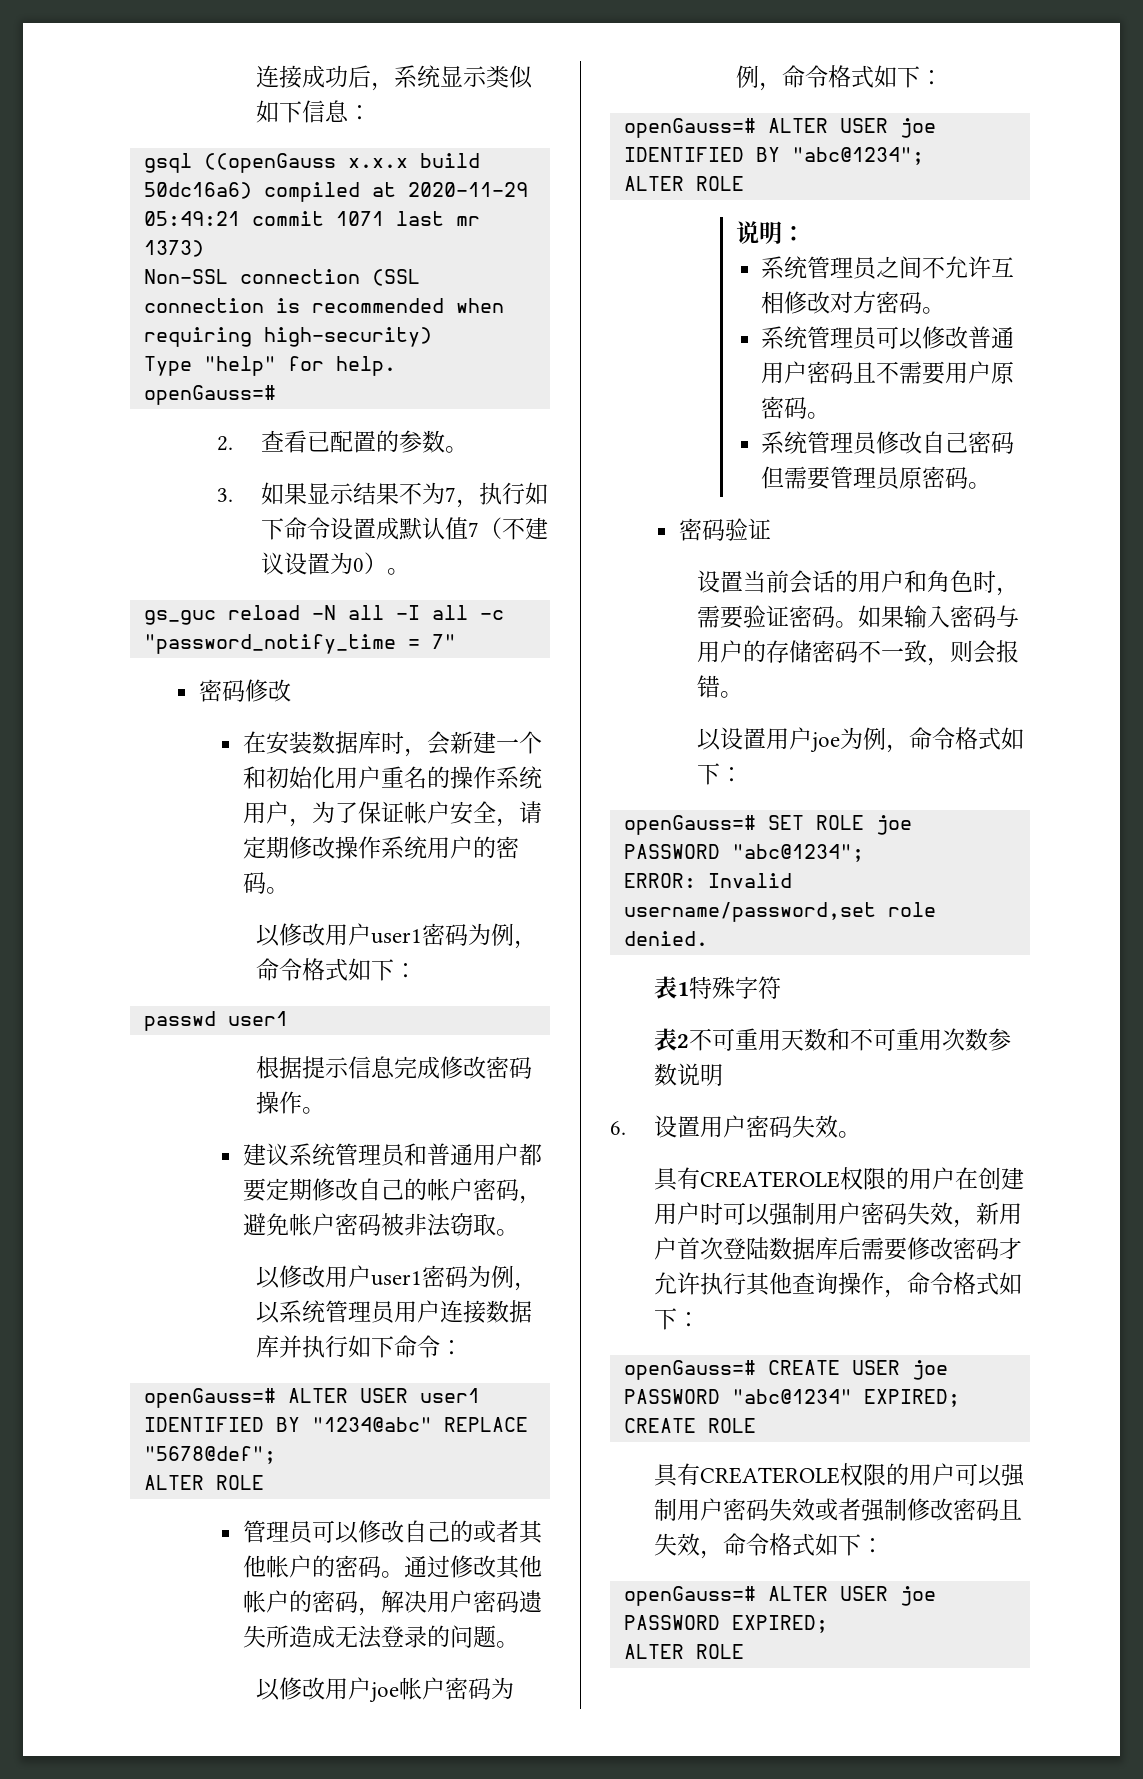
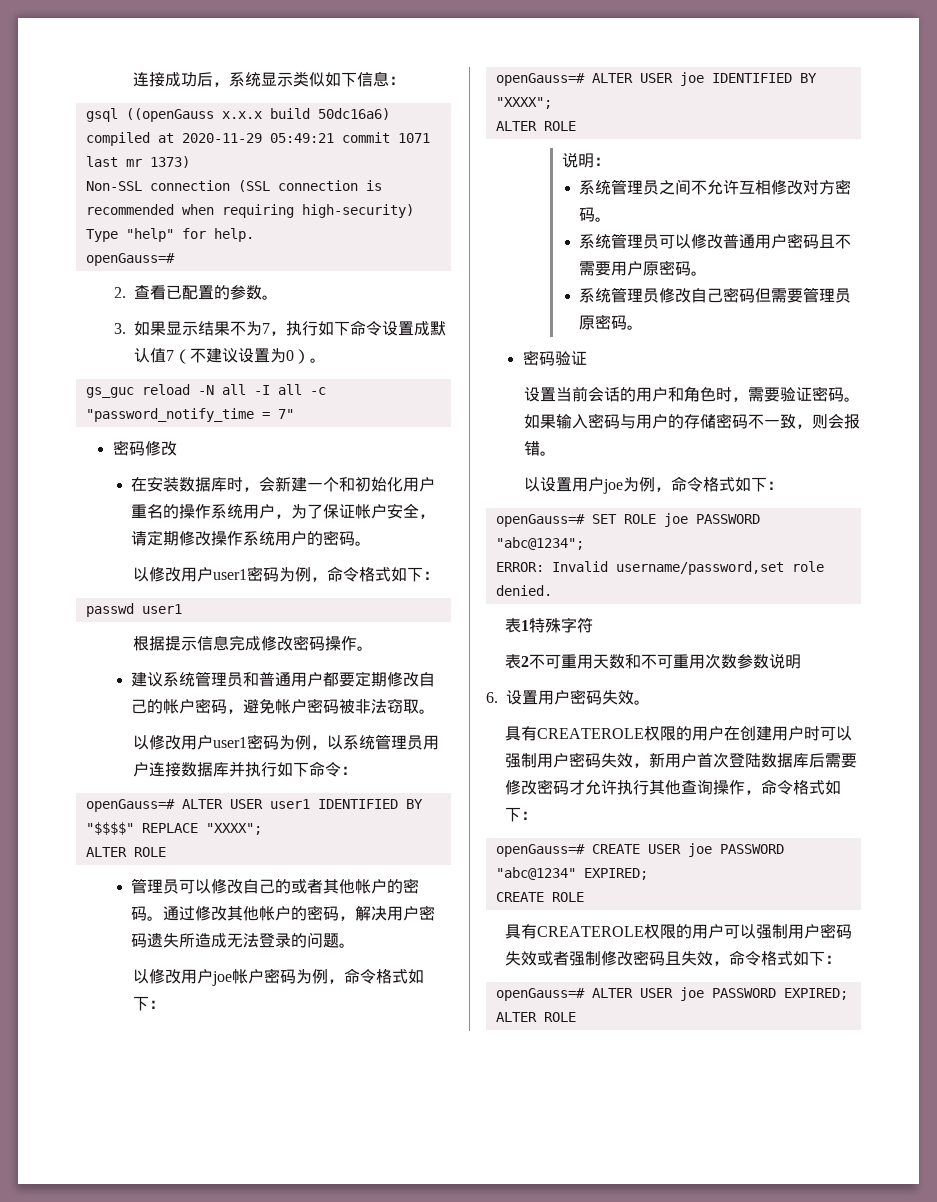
[311,1417,528,1432] [143,1446,276,1464] "1234@abc" REPLACE "5678@def"; -> [85,822,262,835] "$$$$" REPLACE "XXXX";
[791,147,924,165] "abc@1234"; -> [495,97,552,109] "XXXX";

